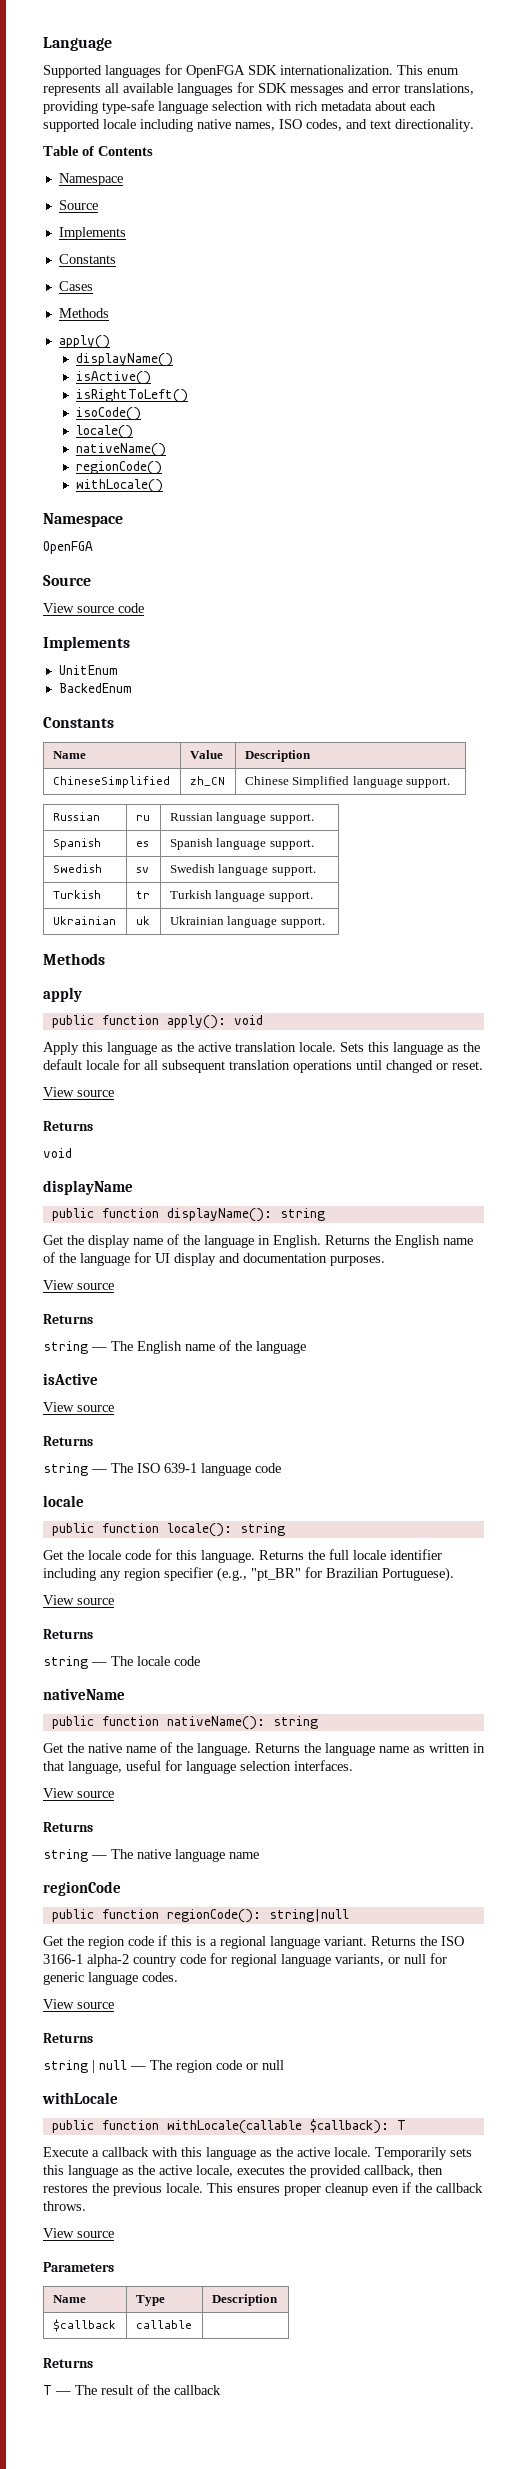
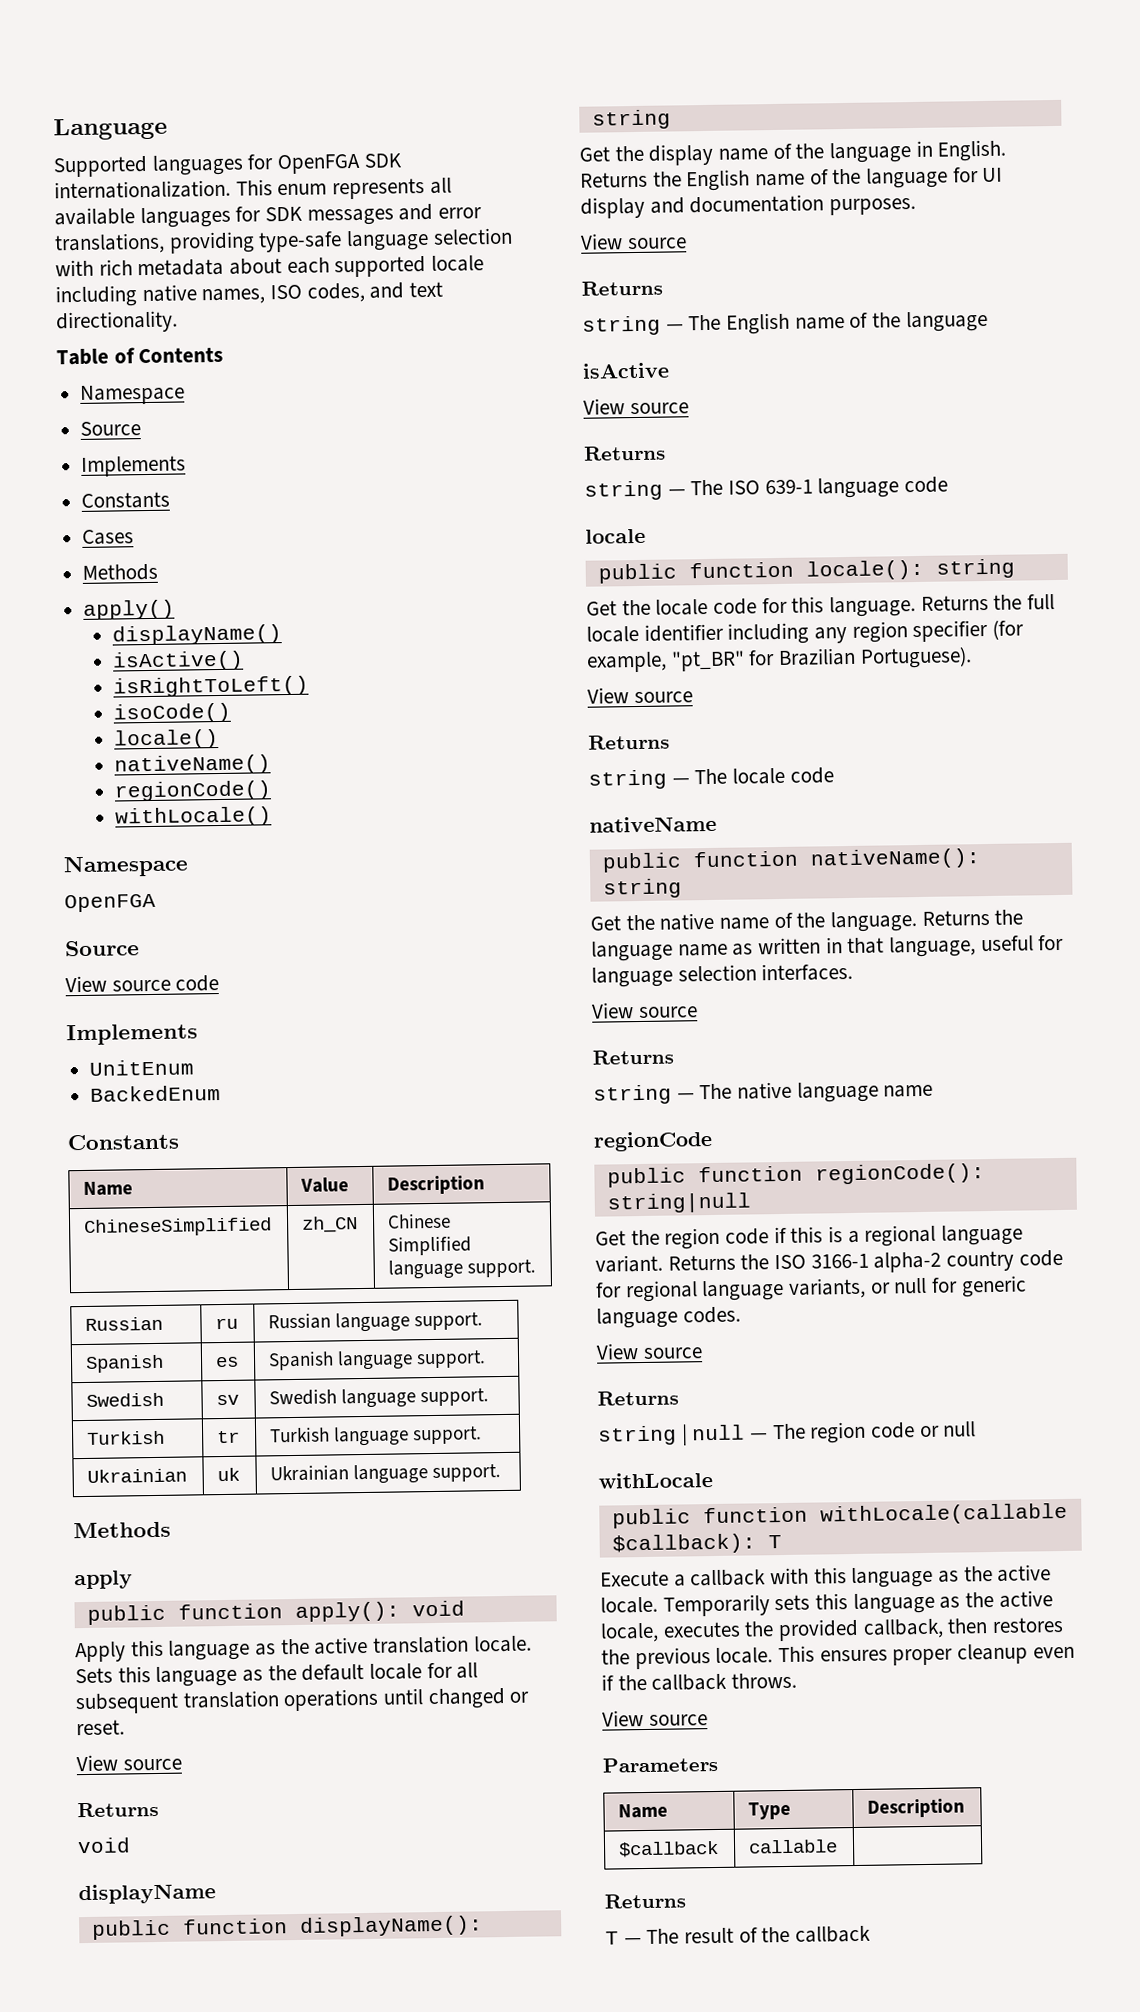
[217,1567,247,1582] (e.g., -> [992,619,1025,640] [586,651,667,673] (for example,

